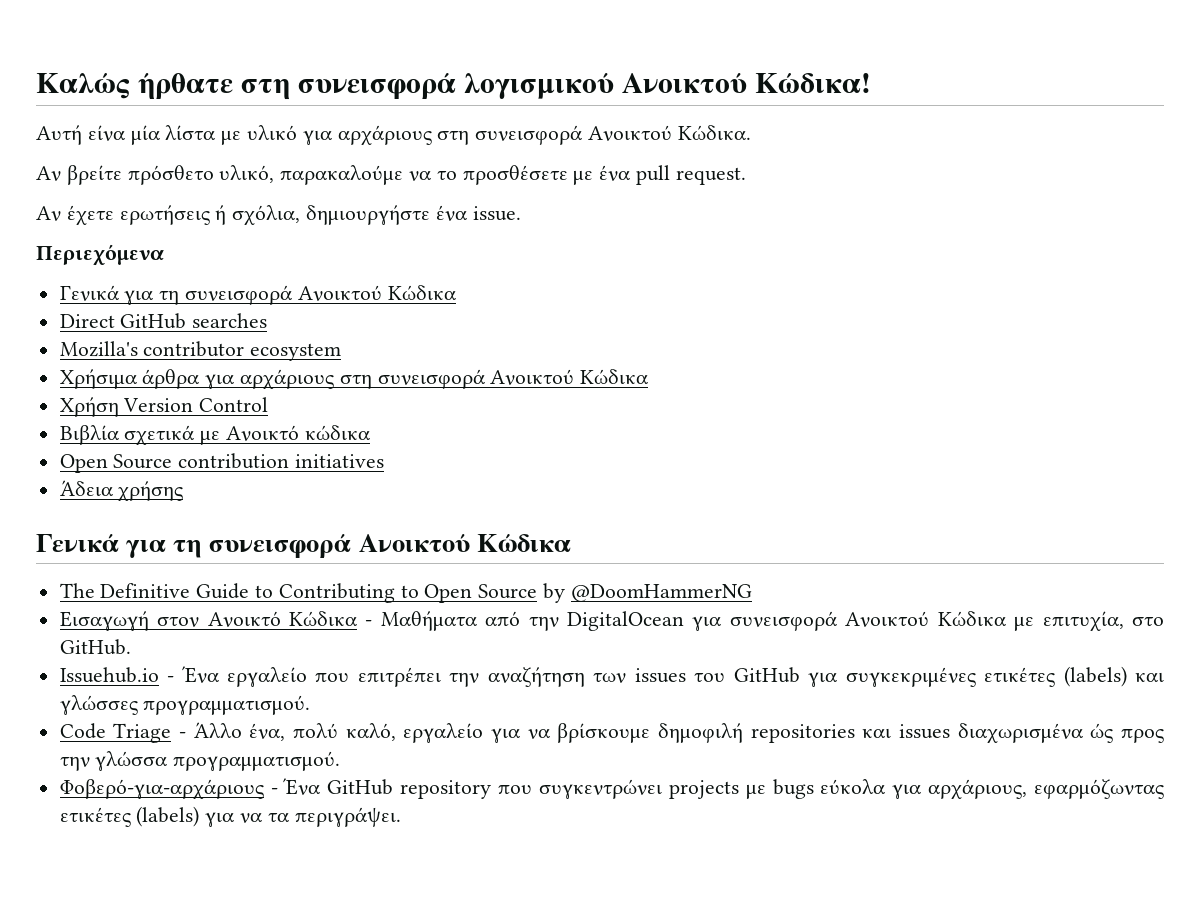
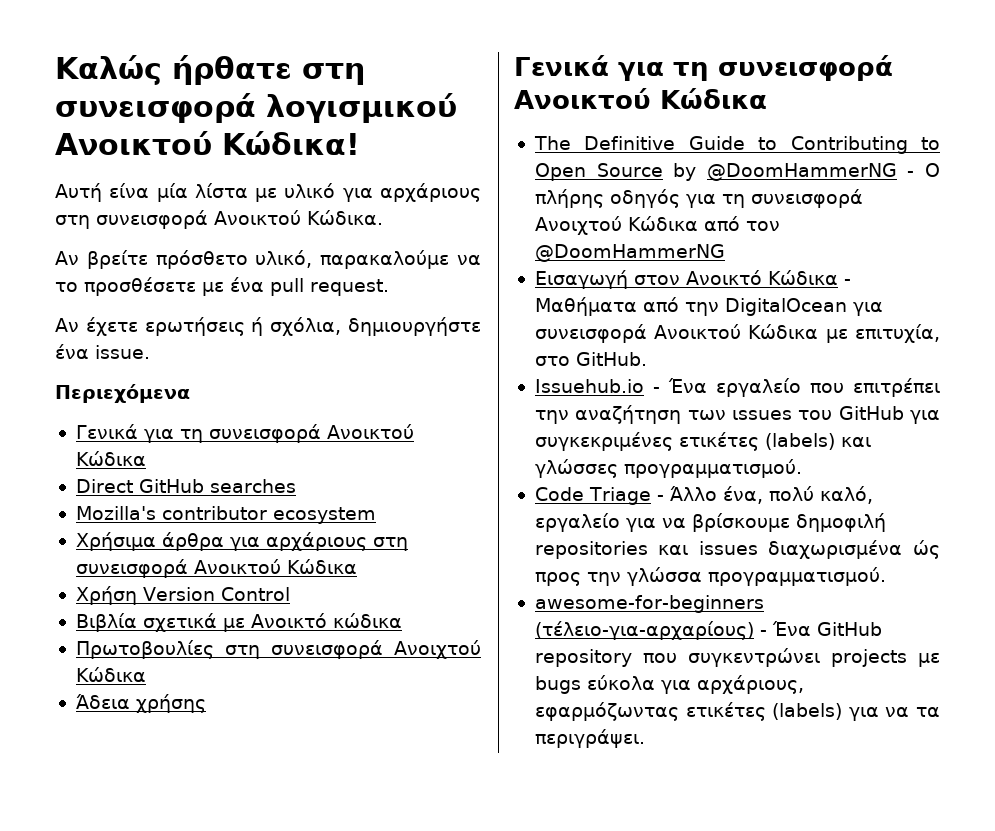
[59,453,385,473] Open Source contribution initiatives -> [75,640,482,659] [75,667,146,682] Πρωτοβουλίες στη συνεισφορά Ανοιχτού Κώδικα
(752, 593) none -> [907,163,940,177] [534,189,863,208] [534,216,780,235] [534,244,725,262] - Ο πλήρης οδηγός για τη συνεισφορά Ανοιχτού Κώδικα από τον @DoomHammerNG
[634,668,686,683] issues -> [731,410,792,420] ιssues
[59,779,264,800] Φοβερό-για-αρχάριους -> [534,595,764,613] [534,621,754,640] awesome-for-beginners (τέλειο-για-αρχαρίους)

